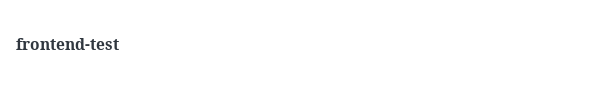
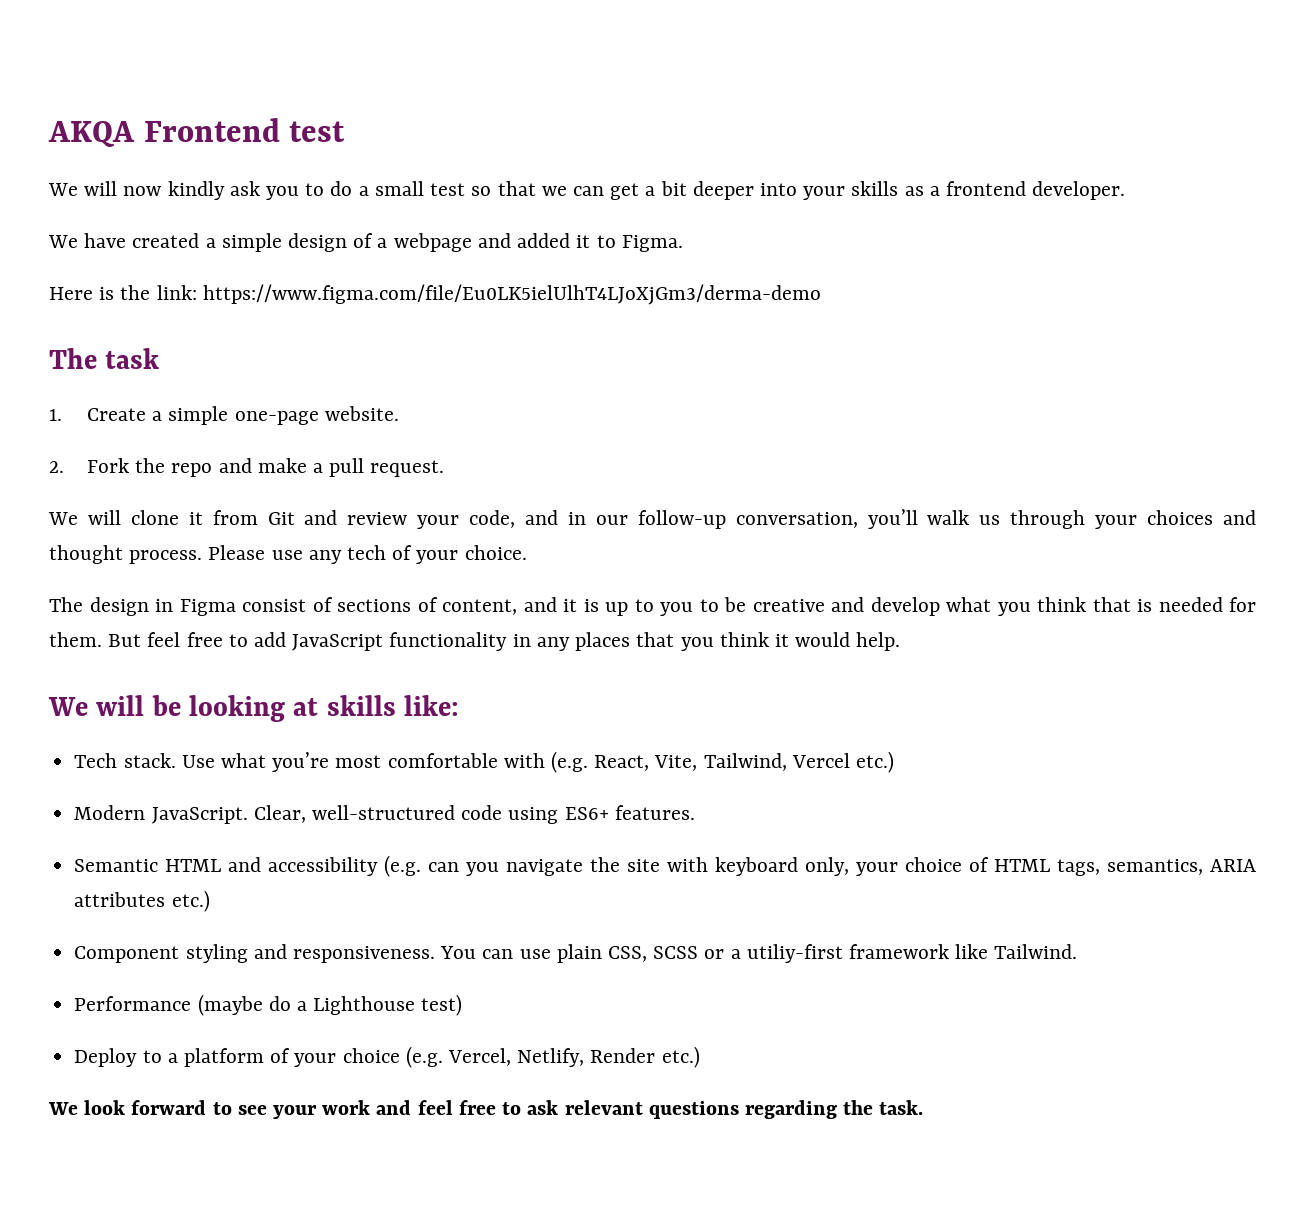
[16,38,119,50] frontend-test -> [48,118,346,147] [48,181,1126,200] [48,233,683,252] [49,284,821,305] [49,348,160,369] [49,406,399,425] [49,458,445,477] [48,509,1257,529] [49,545,527,564] [49,597,1256,616] [49,632,901,651] [48,695,460,722] [74,751,895,773] [74,805,695,824] [74,855,1256,877] [74,890,210,912] [74,944,1078,963] [74,994,463,1016] [74,1046,700,1068] [48,1100,924,1119] AKQA Frontend test // We will now kindly ask you to do a small test so that we can get a bit deeper into your skills as a frontend developer. // We have created a simple design of a webpage and added it to Figma. // Here is the link: https://www.figma.com/file/Eu0LK5ielUlhT4LJoXjGm3/derma-demo // The task // 1. Create a simple one-page website. // 2. Fork the repo and make a pull request. // We will clone it from Git and review your code, and in our follow-up conversation, you’ll walk us through your choices and thought process. Please use any tech of your choice. // The design in Figma consist of sections of content, and it is up to you to be creative and develop what you think that is needed for them. But feel free to add JavaScript functionality in any places that you think it would help. // We will be looking at skills like: // Tech stack. Use what you’re most comfortable with (e.g. React, Vite, Tailwind, Vercel etc.) // Modern JavaScript. Clear, well-structured code using ES6+ features. // Semantic HTML and accessibility (e.g. can you navigate the site with keyboard only, your choice of HTML tags, semantics, ARIA attributes etc.) // Component styling and responsiveness. You can use plain CSS, SCSS or a utiliy-first framework like Tailwind. // Performance (maybe do a Lighthouse test) // Deploy to a platform of your choice (e.g. Vercel, Netlify, Render etc.) // We look forward to see your work and feel free to ask relevant questions regarding the task.

